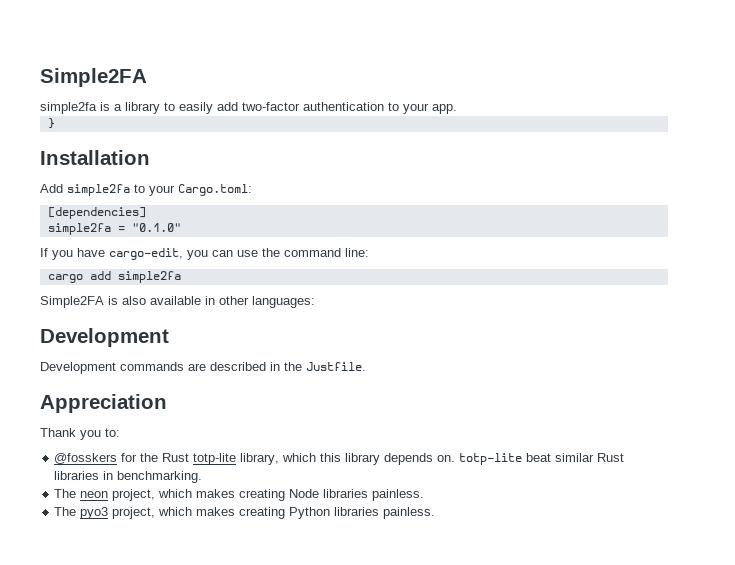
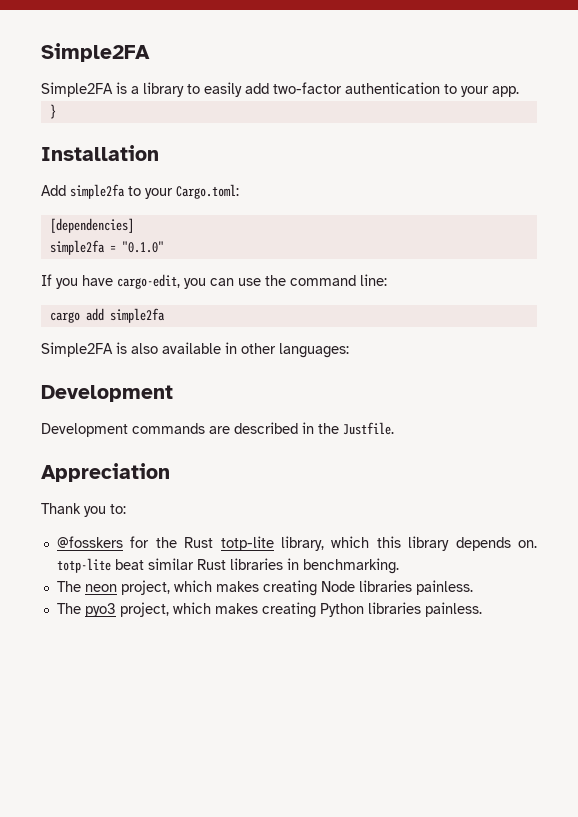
[40,102,97,114] simple2fa -> [41,82,113,97] Simple2FA

